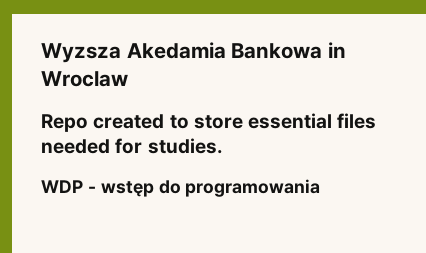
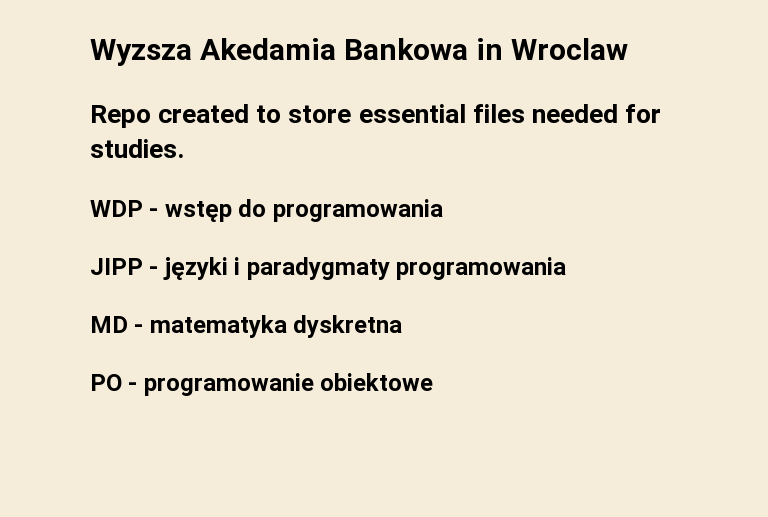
(321, 188) none -> [90,257,567,280] [90,315,403,338] [90,373,434,396] // JIPP - języki i paradygmaty programowania // MD - matematyka dyskretna // PO - programowanie obiektowe

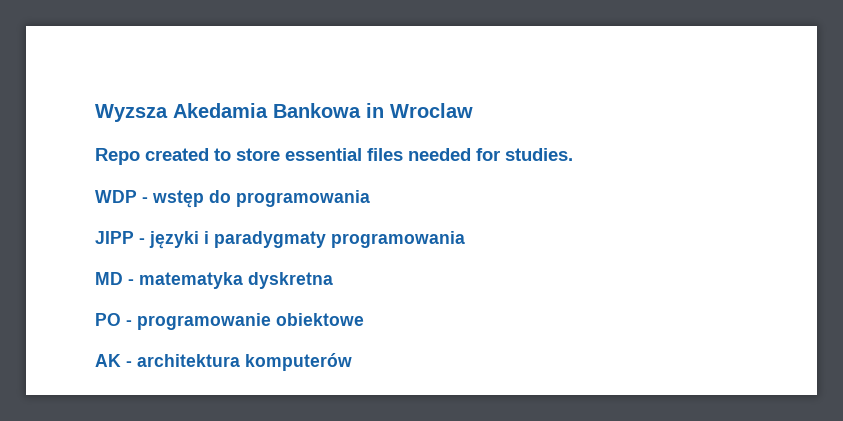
(434, 382) none -> [95,353,352,371] // AK - architektura komputerów

